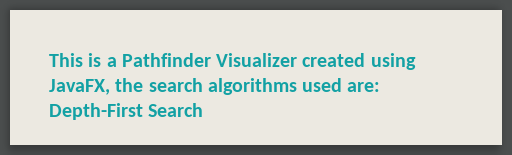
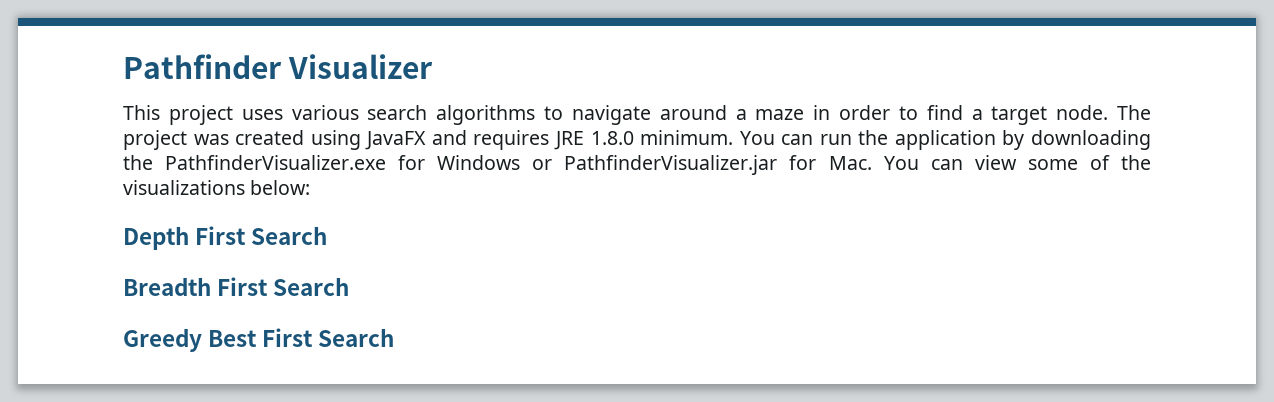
[49,53,117,67] This is a -> (123, 66) none
[302,53,416,70] [49,78,381,95] [49,103,143,120] created using JavaFX, the search algorithms used are: Depth-First -> [123,105,1152,125] [123,130,1151,150] [123,155,1152,175] [123,180,311,195] [123,226,328,250] [123,277,350,296] [123,328,314,352] // This project uses various search algorithms to navigate around a maze in order to find a target node. The project was created using JavaFX and requires JRE 1.8.0 minimum. You can run the application by downloading the PathfinderVisualizer.exe for Windows or PathfinderVisualizer.jar for Mac. You can view some of the visualizations below: // Depth First Search // Breadth First Search // Greedy Best First

